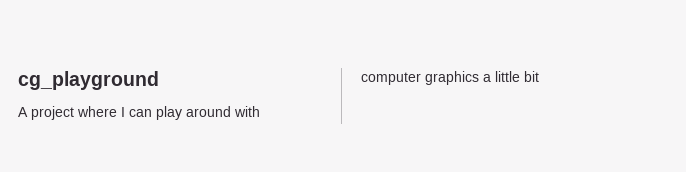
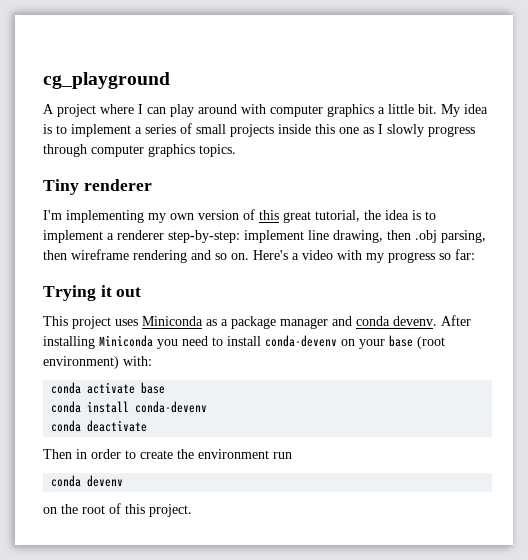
[524,71,539,82] bit -> [418,104,488,117] [43,123,475,137] [43,144,236,157] [43,179,152,195] [43,209,436,223] [43,230,486,243] [43,249,475,263] [43,285,142,301] [43,315,471,329] [43,335,445,349] [43,356,152,369] [51,382,166,394] [51,401,208,413] [51,420,148,432] [43,449,292,459] [51,475,124,487] [43,503,192,517] bit. My idea is to implement a series of small projects inside this one as I slowly progress through computer graphics topics. // Tiny renderer // I'm implementing my own version of this great tutorial, the idea is to implement a renderer step-by-step: implement line drawing, then .obj parsing, then wireframe rendering and so on. Here's a video with my progress so far: // Trying it out // This project uses Miniconda as a package manager and conda devenv. After installing Miniconda you need to install conda-devenv on your base (root environment) with: // conda activate base // conda install conda-devenv // conda deactivate // Then in order to create the environment run // conda devenv // on the root of this project.

